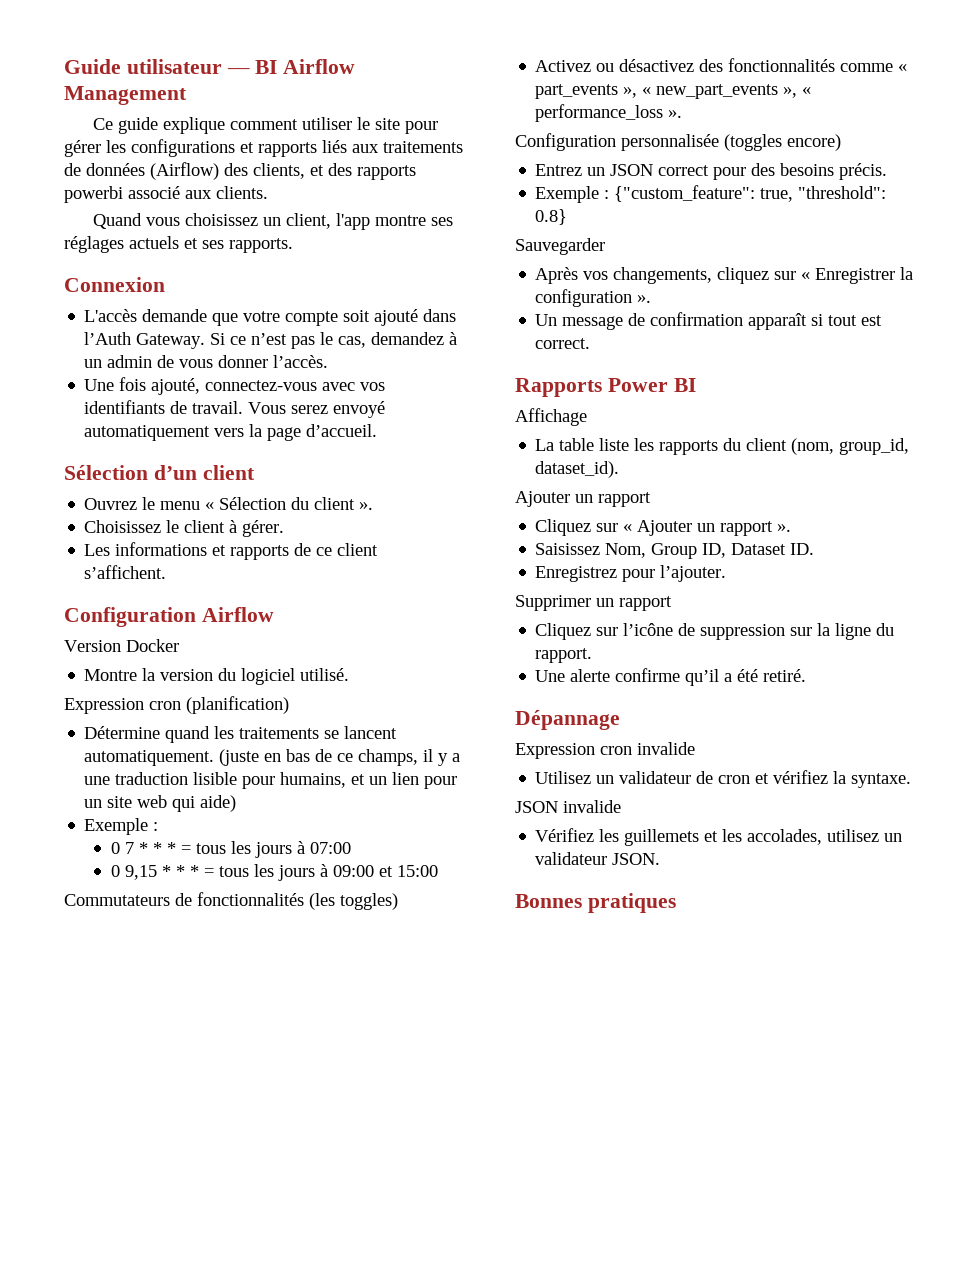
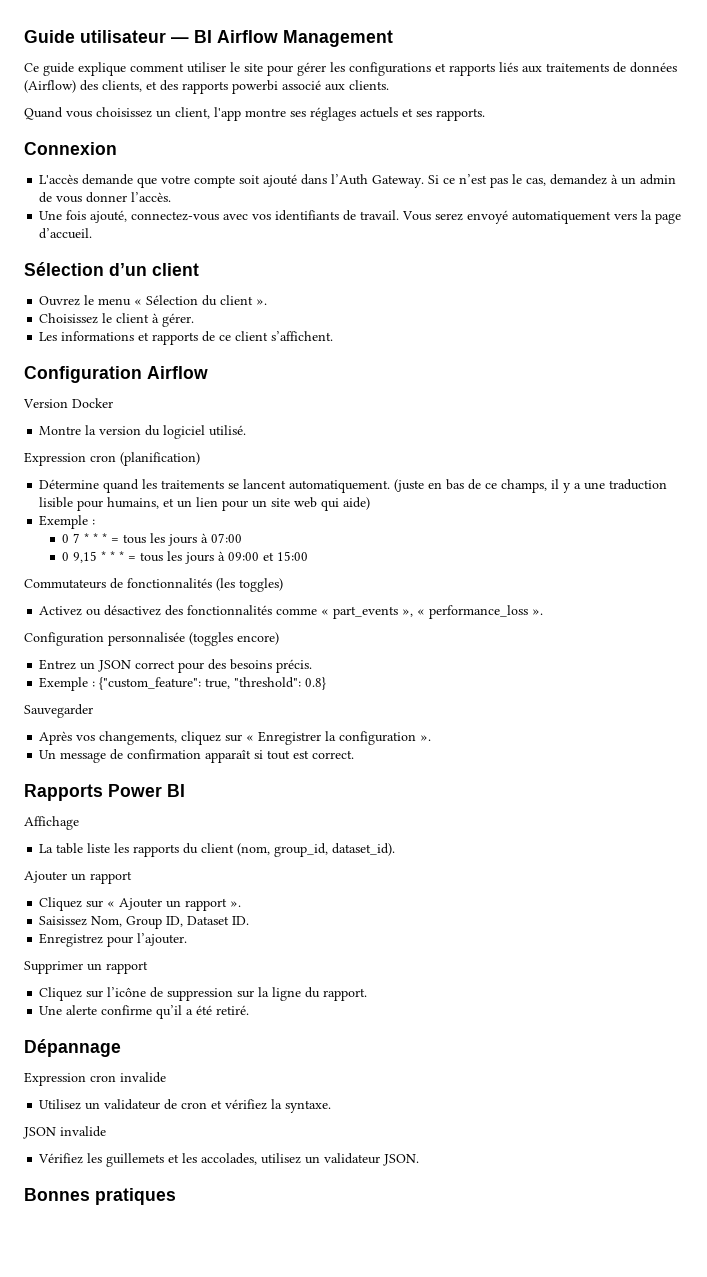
[656,84,812,99] new_part_events », « -> (426, 612) none

